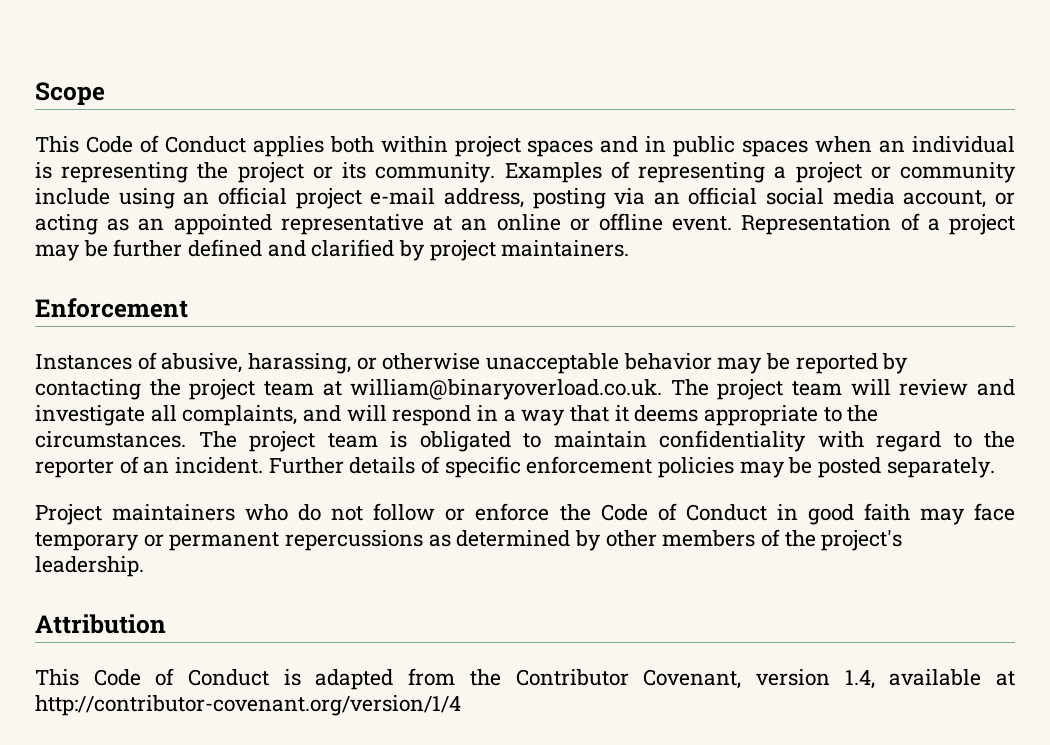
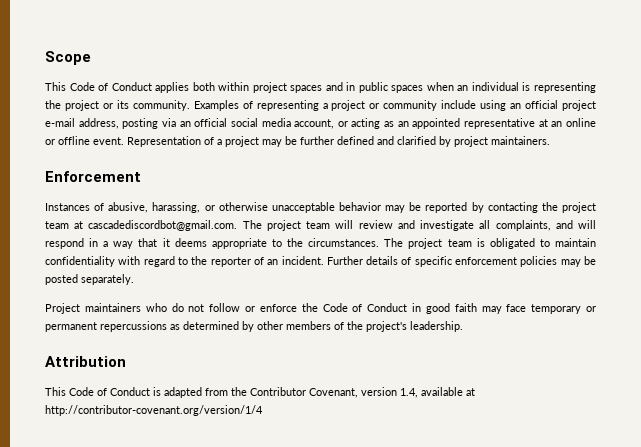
[350,379,663,400] william@binaryoverload.co.uk. -> [88,220,238,231] cascadediscordbot@gmail.com.

